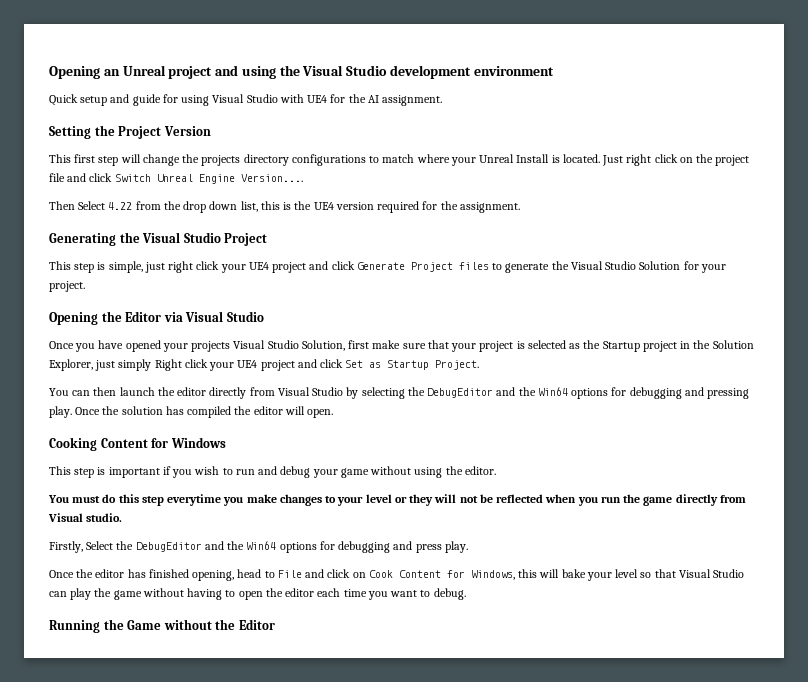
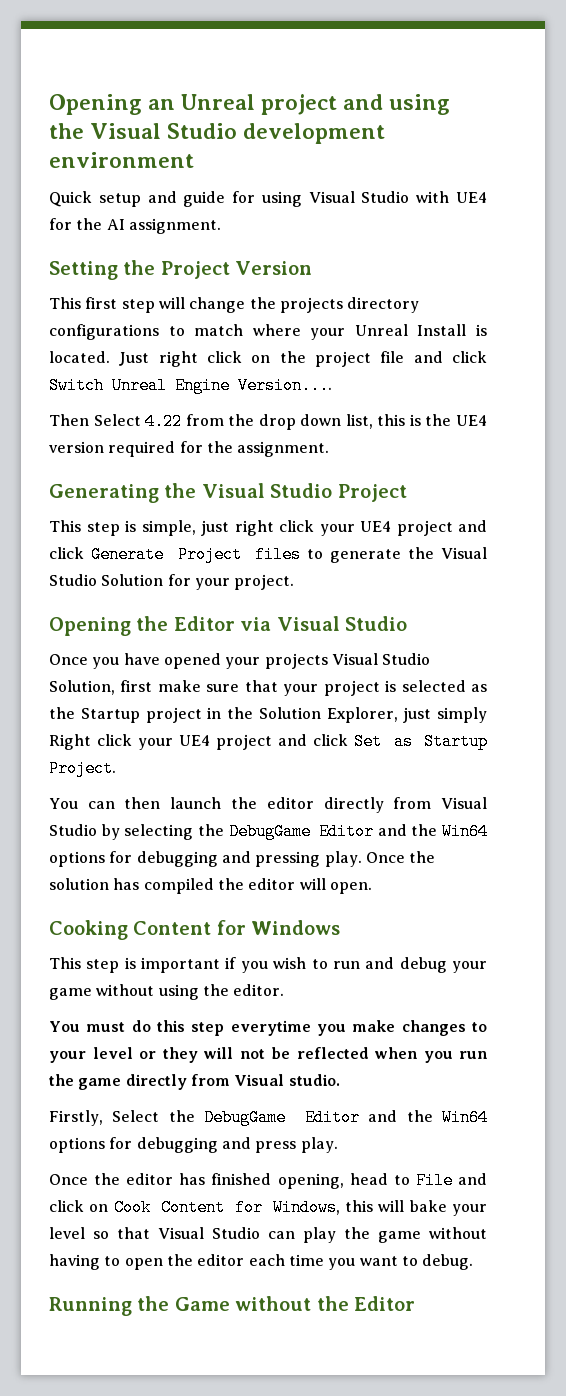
[427,388,494,398] DebugEditor -> [228,823,375,840] DebugGame Editor
[135,542,202,552] DebugEditor -> [204,1109,360,1126] DebugGame Editor

